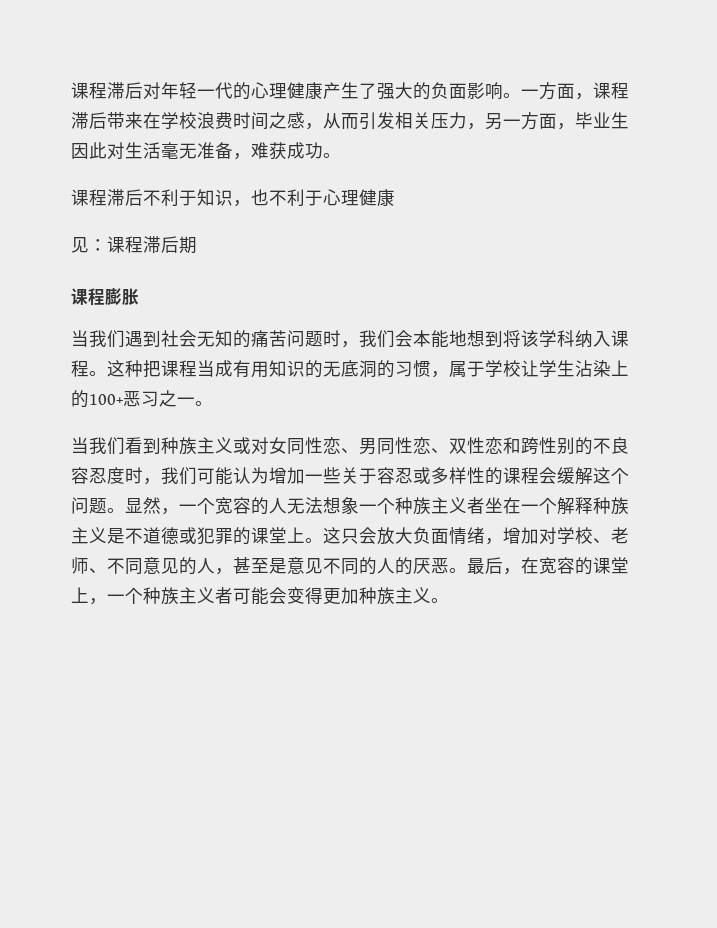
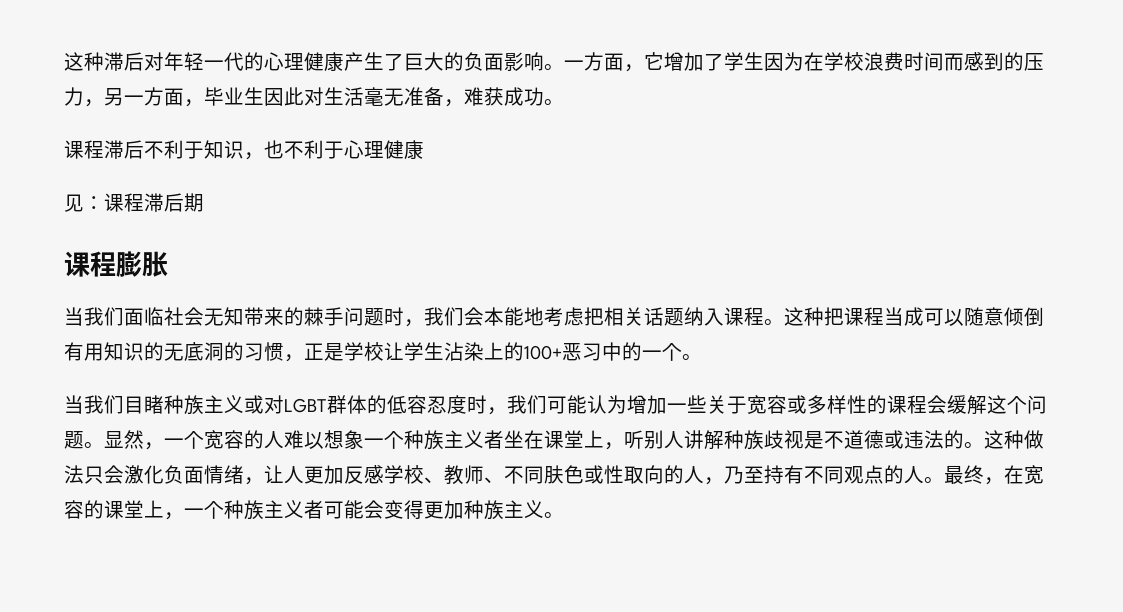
[71,82,107,99] 课程 -> [64,52,104,71] 这种
[377,83,395,100] 强 -> [404,53,424,71] 巨
[593,82,629,99] [71,112,431,130] 课程滞后带来在学校浪费时间之感，从而引发相关 -> [644,52,1024,71] 它增加了学生因为在学校浪费时间而感到的
[125,330,161,347] 遇到 -> [124,307,164,326] 面临
[233,330,287,348] 的痛苦 -> [244,307,344,326] 带来的棘手
[467,330,575,347] 想到将该学科 -> [544,307,684,327] 考虑把相关话题
(233, 368) none -> [924,307,1044,326] 可以随意倾倒
[449,361,485,377] 属于 -> [304,343,344,361] 正是
[159,390,195,407] 之一 -> [602,342,682,361] 中的一个
[125,437,161,454] 看到 -> [124,395,164,414] 目睹
[269,437,629,455] 女同性恋、男同性恋、双性恋和跨性别的不良 -> [284,395,407,414] LGBT群体的低
[377,467,413,484] 容忍 -> [747,395,787,414] 宽容
[287,497,323,514] 无法 -> [284,430,324,449] 难以
[521,497,629,515] [71,527,629,545] [71,557,503,575] 一个解释种族主义是不道德或犯罪的课堂上。这只会放大负面情绪，增加对学校、老师、不同意见的人，甚至是意见不同的人的厌恶。最后 -> [544,430,1044,450] [64,465,984,485] 课堂上，听别人讲解种族歧视是不道德或违法的。这种做法只会激化负面情绪，让人更加反感学校、教师、不同肤色或性取向的人，乃至持有不同观点的人。最终

